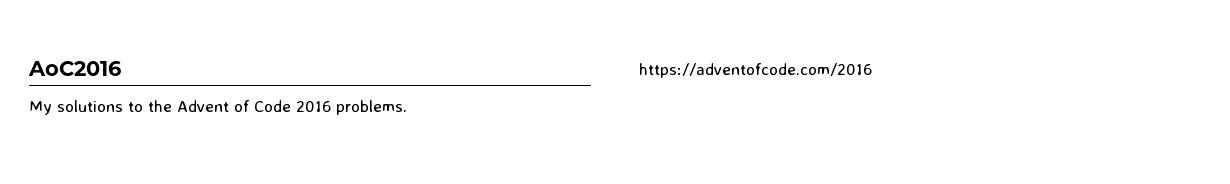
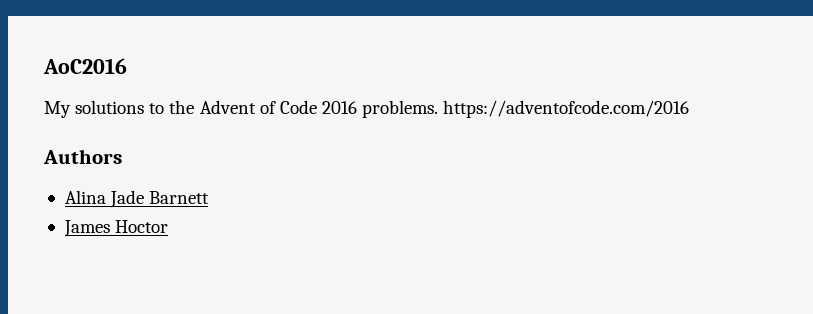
(872, 70) none -> [43,149,122,164] [64,190,210,208] [63,220,169,237] // Authors // Alina Jade Barnett // James Hoctor

